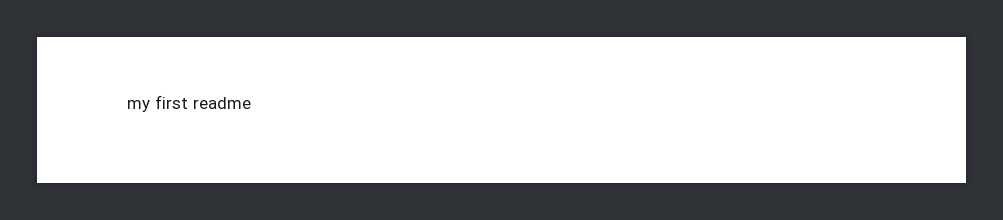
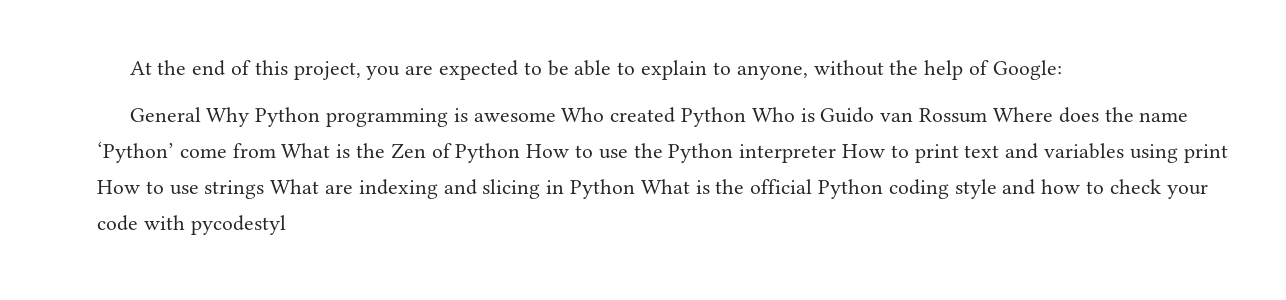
[127,95,251,112] my first readme -> [129,60,1062,80] [129,107,1189,127] [97,142,1228,163] [97,179,1208,199] [97,215,286,235] At the end of this project, you are expected to be able to explain to anyone, without the help of Google: // General Why Python programming is awesome Who created Python Who is Guido van Rossum Where does the name ‘Python’ come from What is the Zen of Python How to use the Python interpreter How to print text and variables using print How to use strings What are indexing and slicing in Python What is the official Python coding style and how to check your code with pycodestyl

